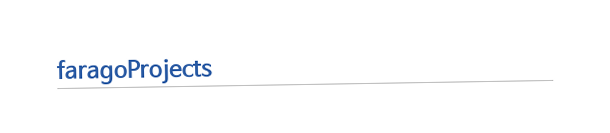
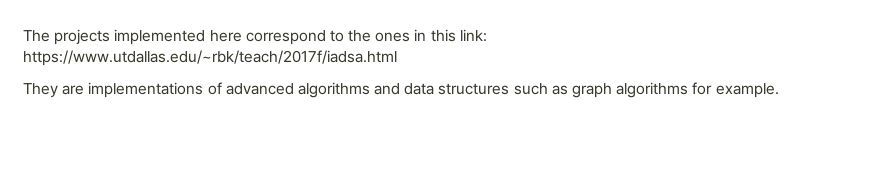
[56,57,213,87] faragoProjects -> [23,29,487,45] [23,50,397,66] [23,82,779,98] The projects implemented here correspond to the ones in this link: https://www.utdallas.edu/~rbk/teach/2017f/iadsa.html // They are implementations of advanced algorithms and data structures such as graph algorithms for example.

